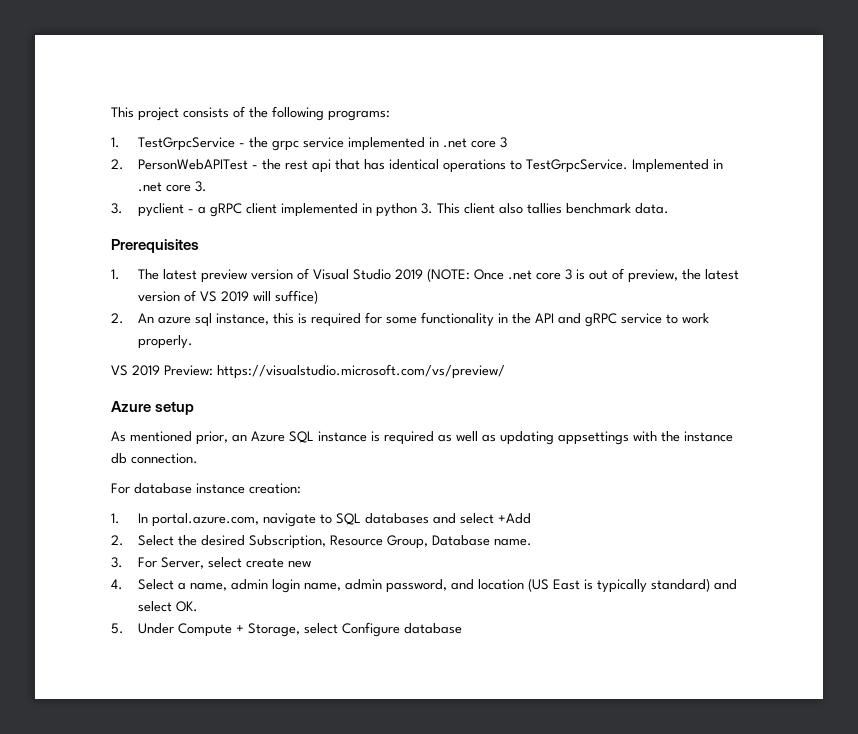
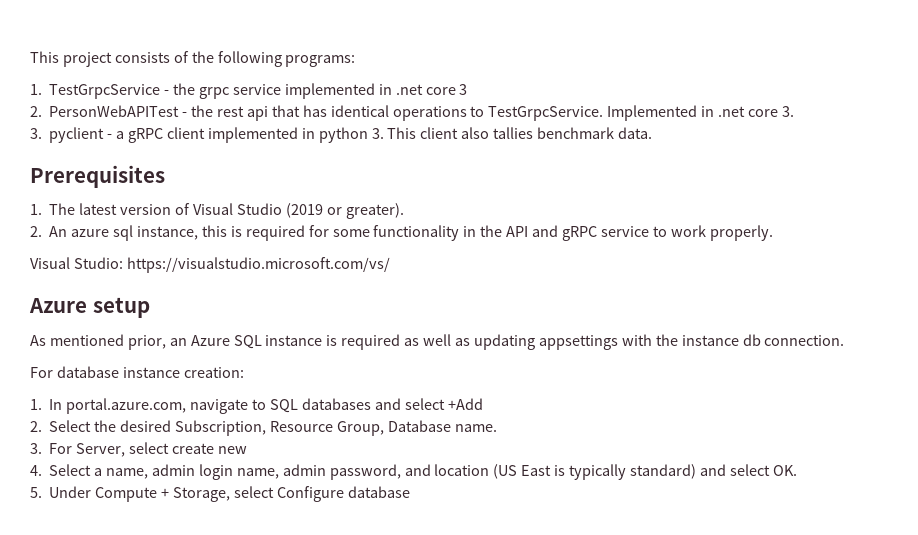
[201,269,248,283] preview -> (118, 209) none
[395,268,740,283] [138,290,319,304] 2019 (NOTE: Once .net core 3 is out of preview, the latest version of VS 2019 will suffice) -> [285,203,404,219] (2019 or greater).
[111,364,505,379] VS 2019 Preview: https://visualstudio.microsoft.com/vs/preview/ -> [30,257,390,273] Visual Studio: https://visualstudio.microsoft.com/vs/

